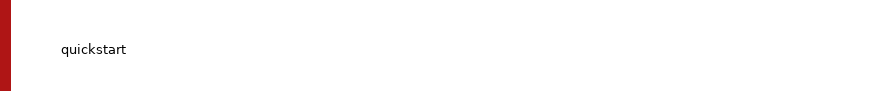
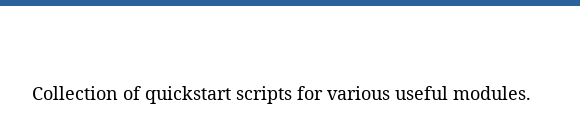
[61,43,126,57] quickstart -> [32,86,531,104] Collection of quickstart scripts for various useful modules.

